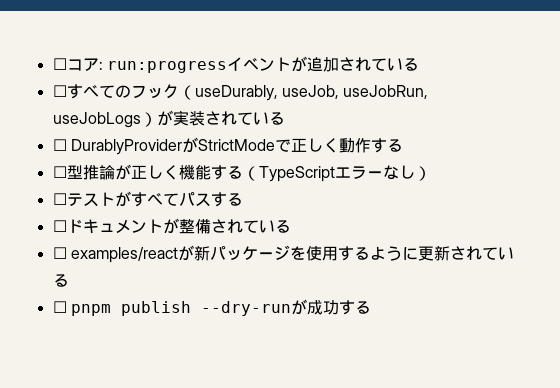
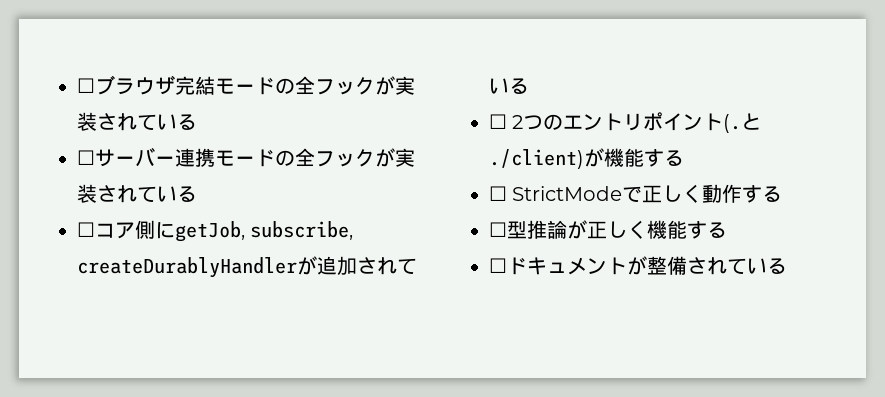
[52,57,291,73] ☐コア: run:progressイベント -> [77,75,415,95] [77,112,197,131] [77,147,415,167] [77,184,197,203] [77,220,354,242] [77,257,297,278] ☐ブラウザ完結モードの全フックが実装されている // ☐サーバー連携モードの全フックが実装されている // ☐コア側にgetJob, subscribe, createDurablyHandler
[66,84,429,101] [52,110,285,128] [52,137,198,155] すべてのフック（useDurably, useJob, useJobRun, useJobLogs）が実装されている // ☐ DurablyProviderが -> [512,112,762,133] [489,148,684,169] [489,186,507,201] 2つのエントリポイント(.と./client)が機能する // ☐
[242,165,431,182] [52,191,243,207] （TypeScriptエラーなし） // ☐テストがすべてパスする -> (727, 230) none
[52,245,514,263] [52,274,69,287] [52,299,371,316] // ☐ examples/reactが新パッケージを使用するように更新されている // ☐ pnpm publish --dry-runが成功する -> (787, 266) none

